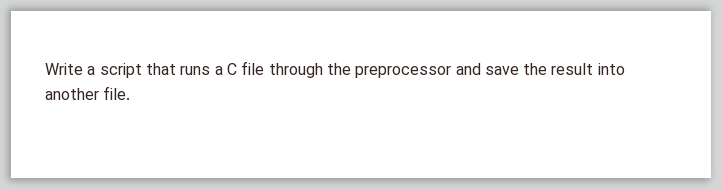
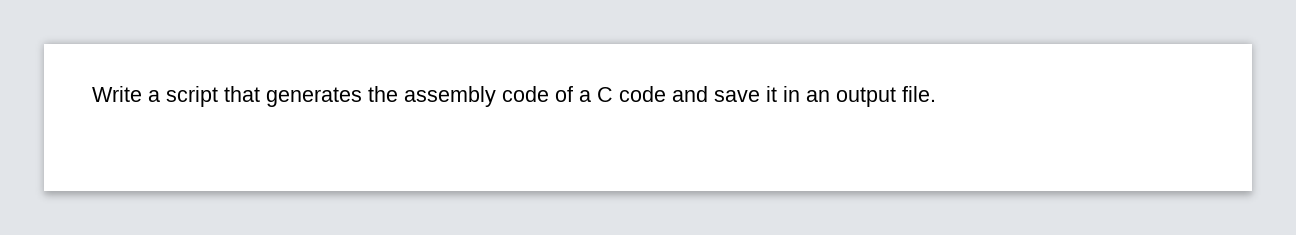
[180,61,625,78] [45,88,99,100] runs a C file through the preprocessor and save the result into another -> [266,86,896,107] generates the assembly code of a C code and save it in an output

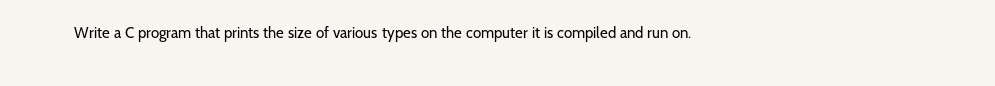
[166,86,936,107] script that generates the assembly code of a C code and save it in an output file. -> [125,26,691,42] C program that prints the size of various types on the computer it is compiled and run on.

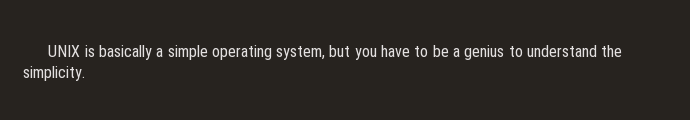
[74,26,691,42] Write a C program that prints the size of various types on the computer it is compiled and run on. -> [48,45,623,60] [23,66,85,81] UNIX is basically a simple operating system, but you have to be a genius to understand the simplicity.

